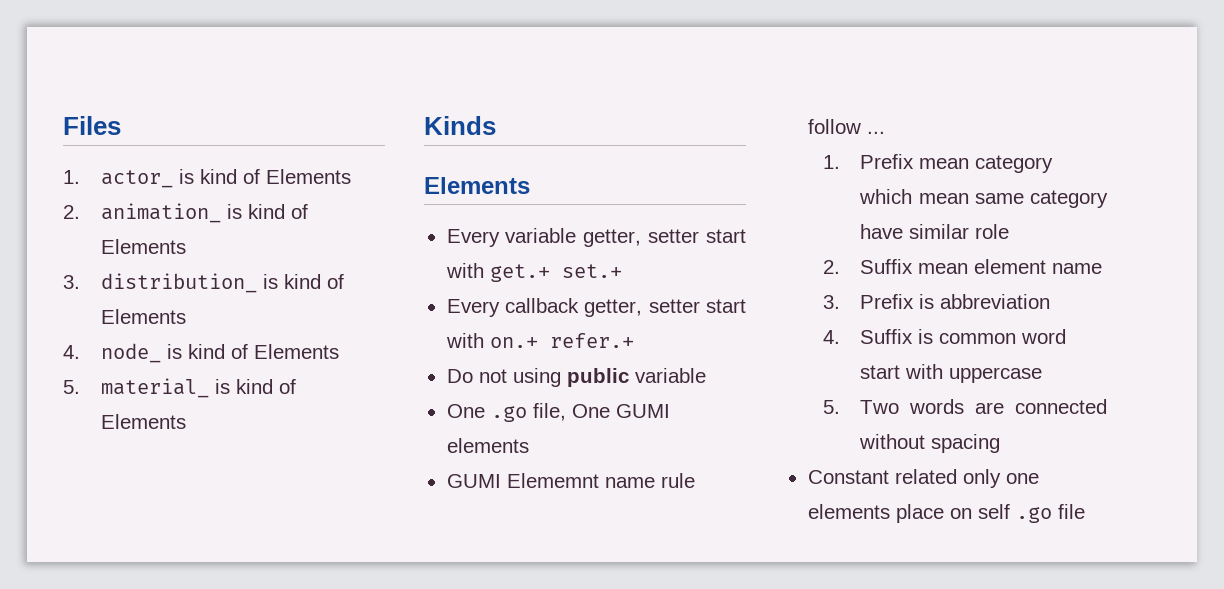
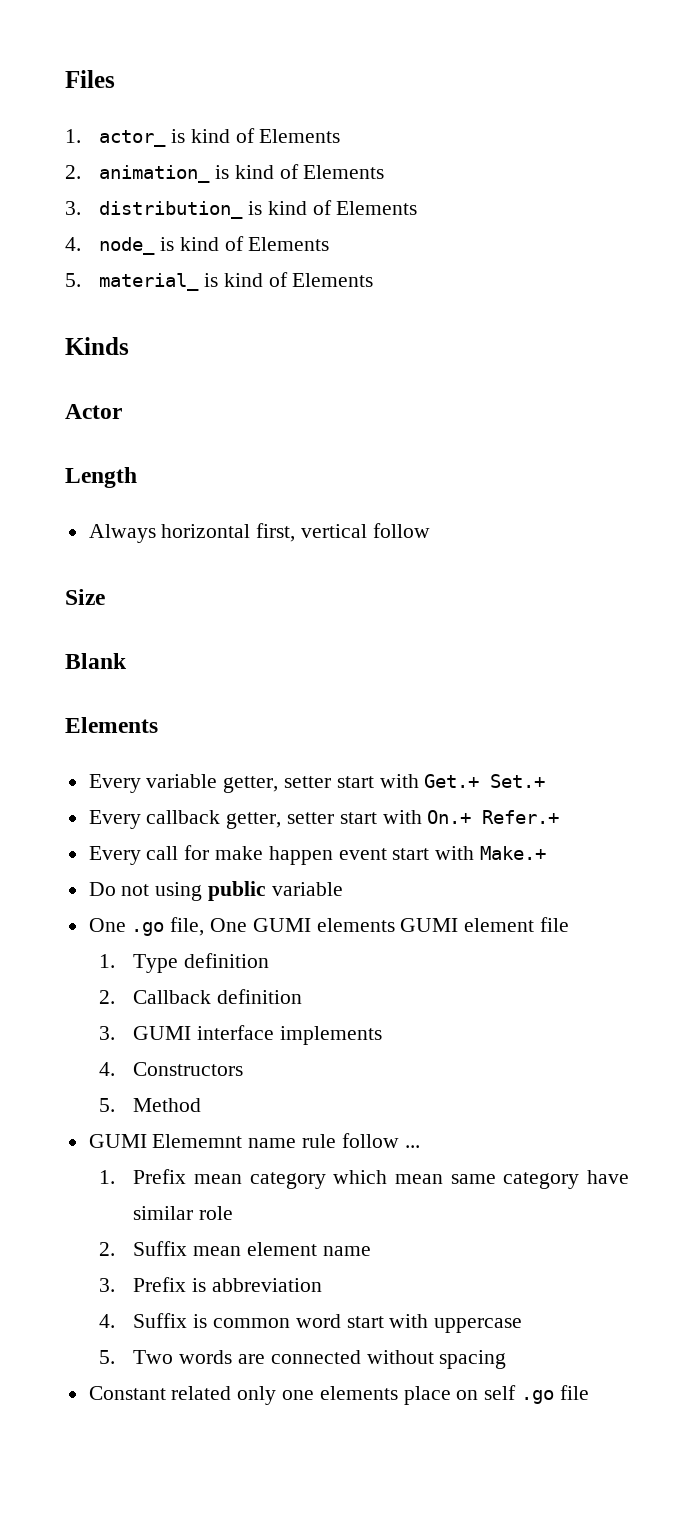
(496, 125) none -> [65,404,122,419] [65,467,137,488] [88,523,430,543] [65,589,105,605] [65,653,127,669] // Actor // Length // Always horizontal first, vertical follow // Size // Blank
[489,264,622,282] get.+ set.+ -> [424,774,546,788] Get.+ Set.+
[489,333,634,348] on.+ refer.+ -> [427,810,560,824] [88,845,547,865] On.+ Refer.+ // Every call for make happen event start with Make.+
(529, 445) none -> [400,917,570,932] [99,953,270,973] [99,989,303,1004] [99,1025,382,1045] [99,1062,244,1076] [99,1098,202,1112] GUMI element file // 1. Type definition // 2. Callback definition // 3. GUMI interface implements // 4. Constructors // 5. Method

